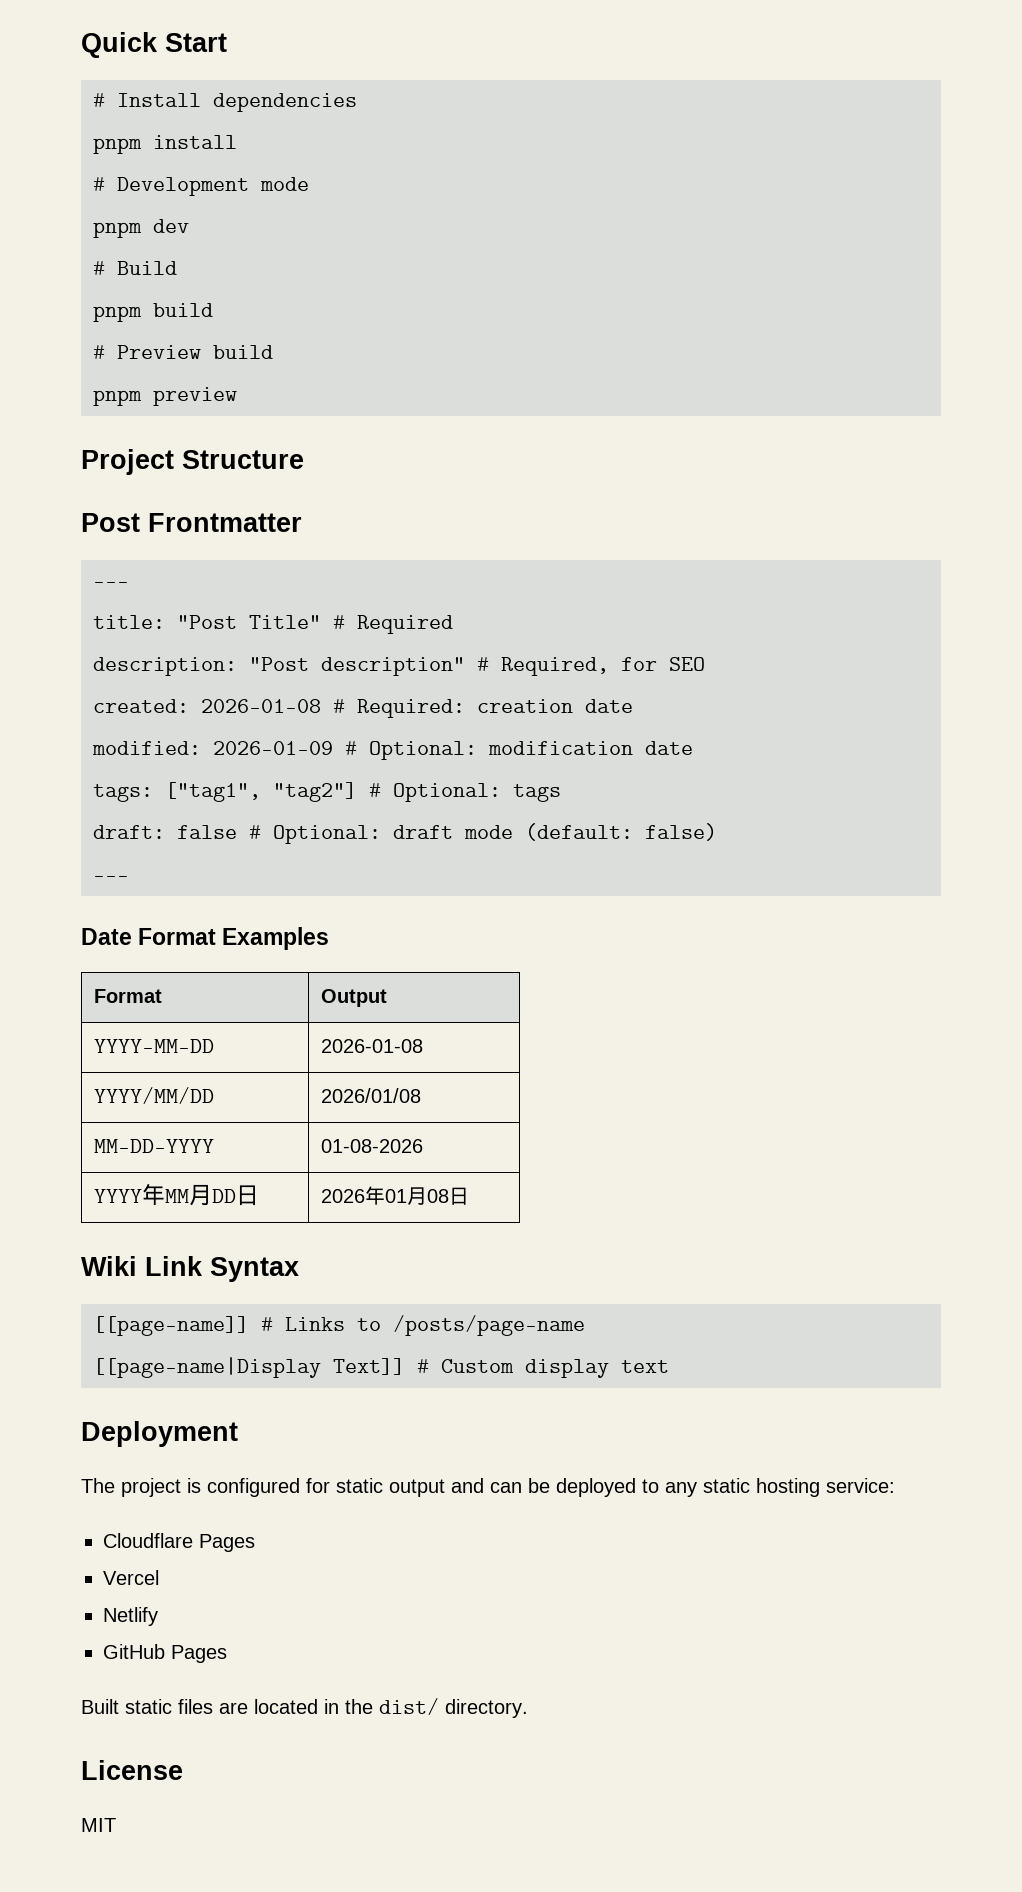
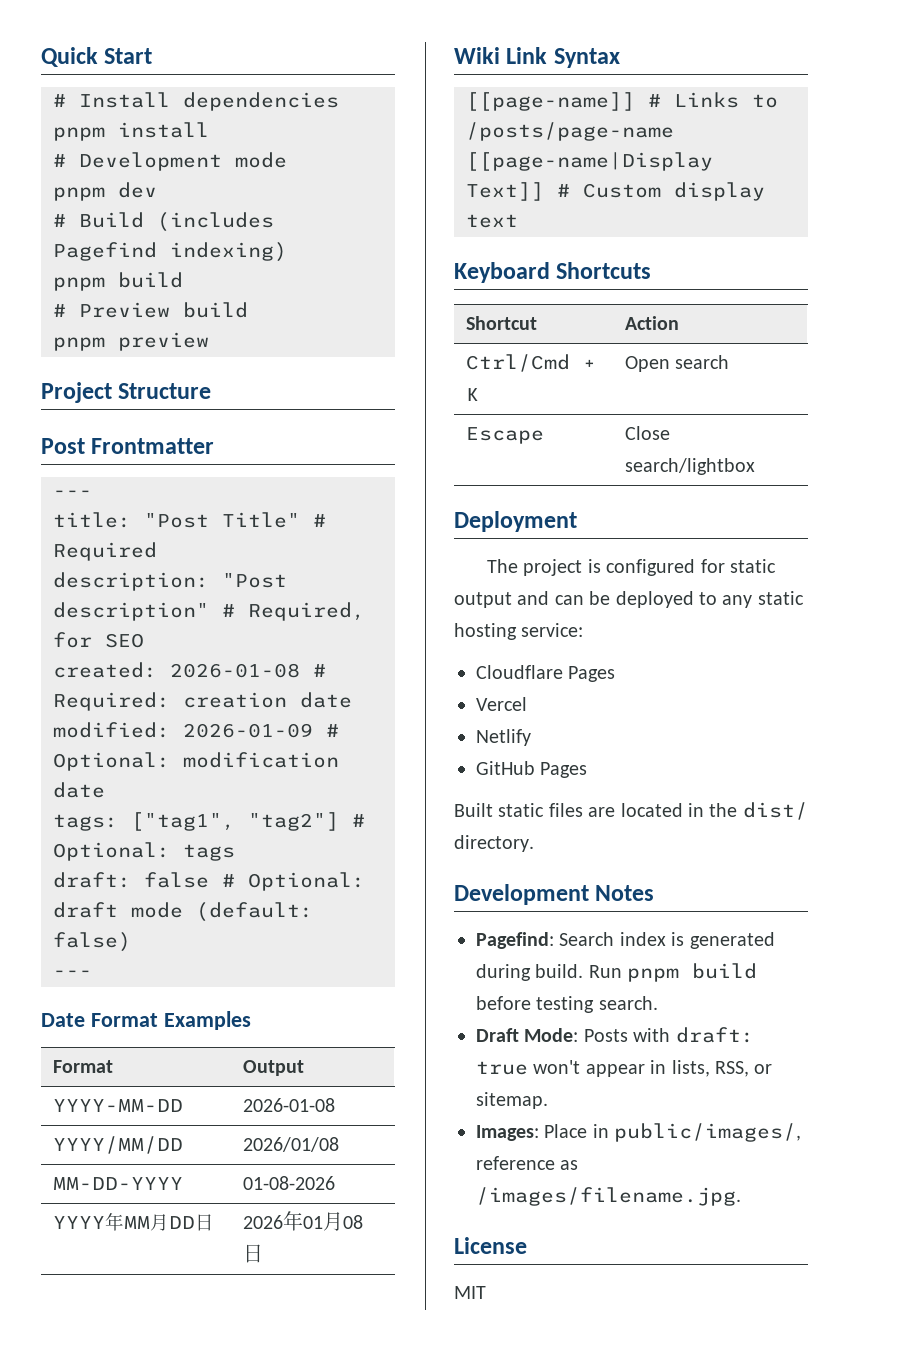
(177, 268) none -> [157,212,274,232] [53,242,287,262] (includes Pagefind indexing)
(669, 1366) none -> [454,262,652,283] [466,316,538,330] [625,316,680,330] [466,354,597,372] [466,388,480,401] [625,355,730,372] [466,427,545,444] [625,426,671,440] [625,458,756,475] // Keyboard Shortcuts // Shortcut | Action // Ctrl/Cmd + K | Open search // Escape | Close search/lightbox
(528, 1708) none -> [454,884,655,905] [476,932,775,949] [476,963,758,982] [476,996,658,1013] [476,1027,754,1043] [476,1060,773,1077] [476,1092,548,1109] [476,1123,802,1142] [476,1156,579,1170] [476,1187,741,1206] // Development Notes // Pagefind: Search index is generated during build. Run pnpm build before testing search. // Draft Mode: Posts with draft: true won't appear in lists, RSS, or sitemap. // Images: Place in public/images/, reference as /images/filename.jpg.

